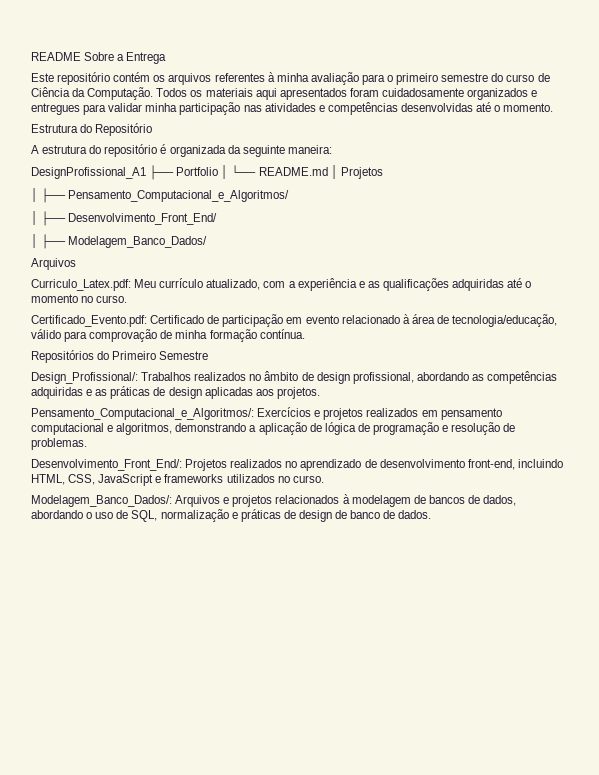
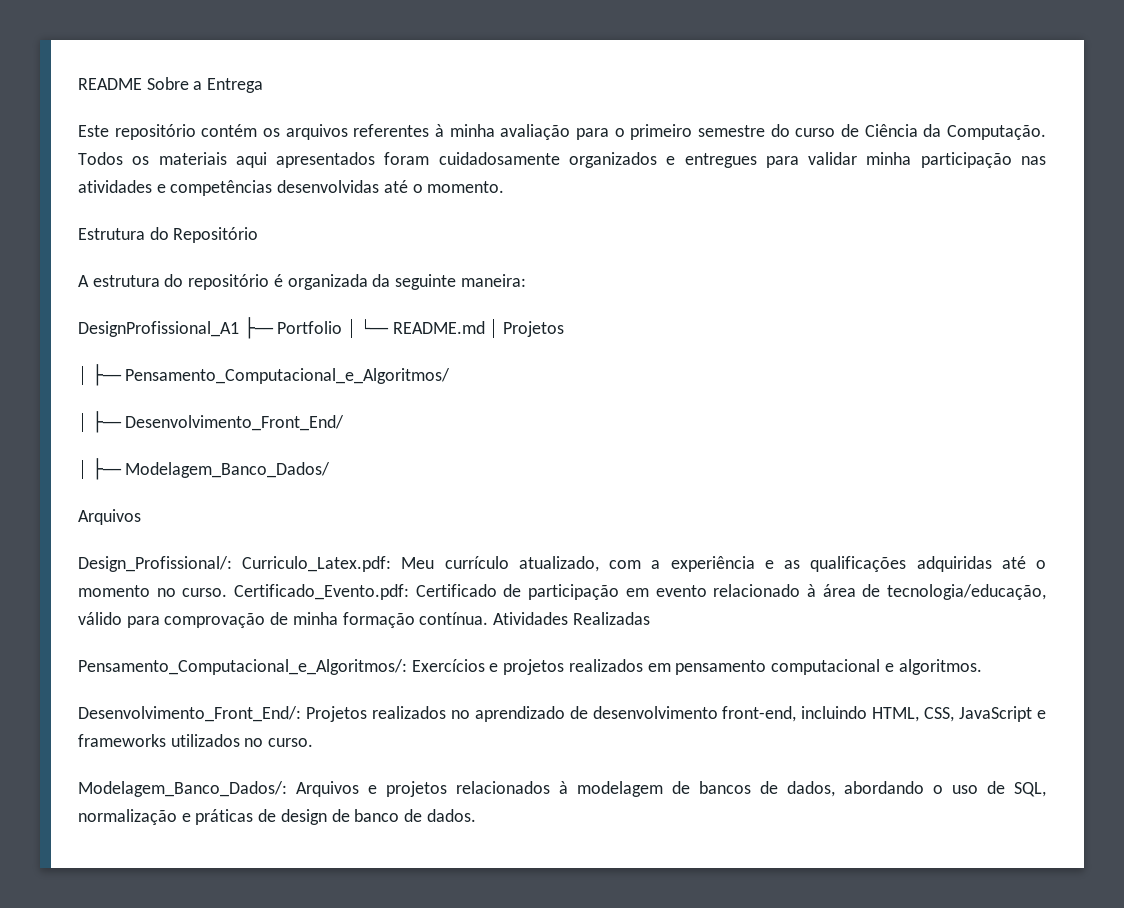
(76, 264) none -> [78,556,232,572] Design_Profissional/:
(128, 299) // -> (228, 592) none
[31,350,209,363] [31,371,558,384] [31,386,320,399] // Repositórios do Primeiro Semestre // Design_Profissional/: Trabalhos realizados no âmbito de design profissional, abordando as competências adquiridas e as práticas de design aplicadas aos projetos. -> [493,612,650,625] Atividades Realizadas
[116,422,516,435] [31,438,87,450] algoritmos, demonstrando a aplicação de lógica de programação e resolução de problemas. -> [898,659,982,675] algoritmos.

